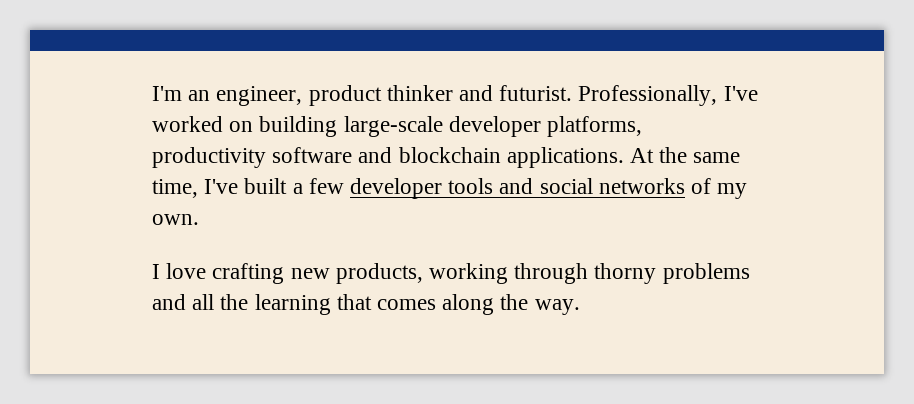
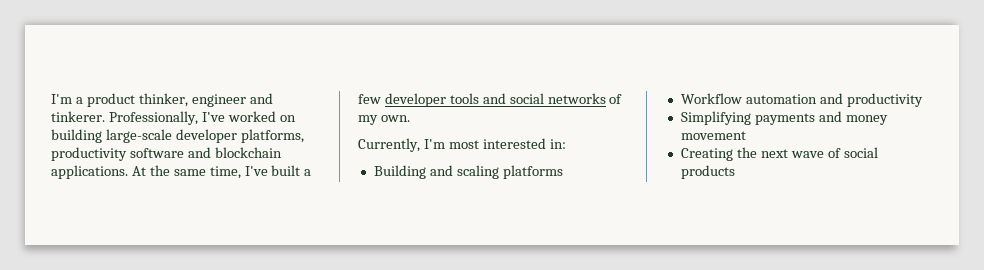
[152,85,573,106] I'm an engineer, product thinker and futurist. -> [51,93,273,107] [51,111,105,122] I'm a product thinker, engineer and tinkerer.
[152,263,750,284] [152,294,580,315] I love crafting new products, working through thorny problems and all the learning that comes along the way. -> [358,138,566,152] [373,165,563,179] [680,93,923,107] [680,111,888,125] [680,131,746,140] [680,147,878,161] [680,165,735,179] Currently, I'm most interested in: // Building and scaling platforms // Workflow automation and productivity // Simplifying payments and money movement // Creating the next wave of social products

